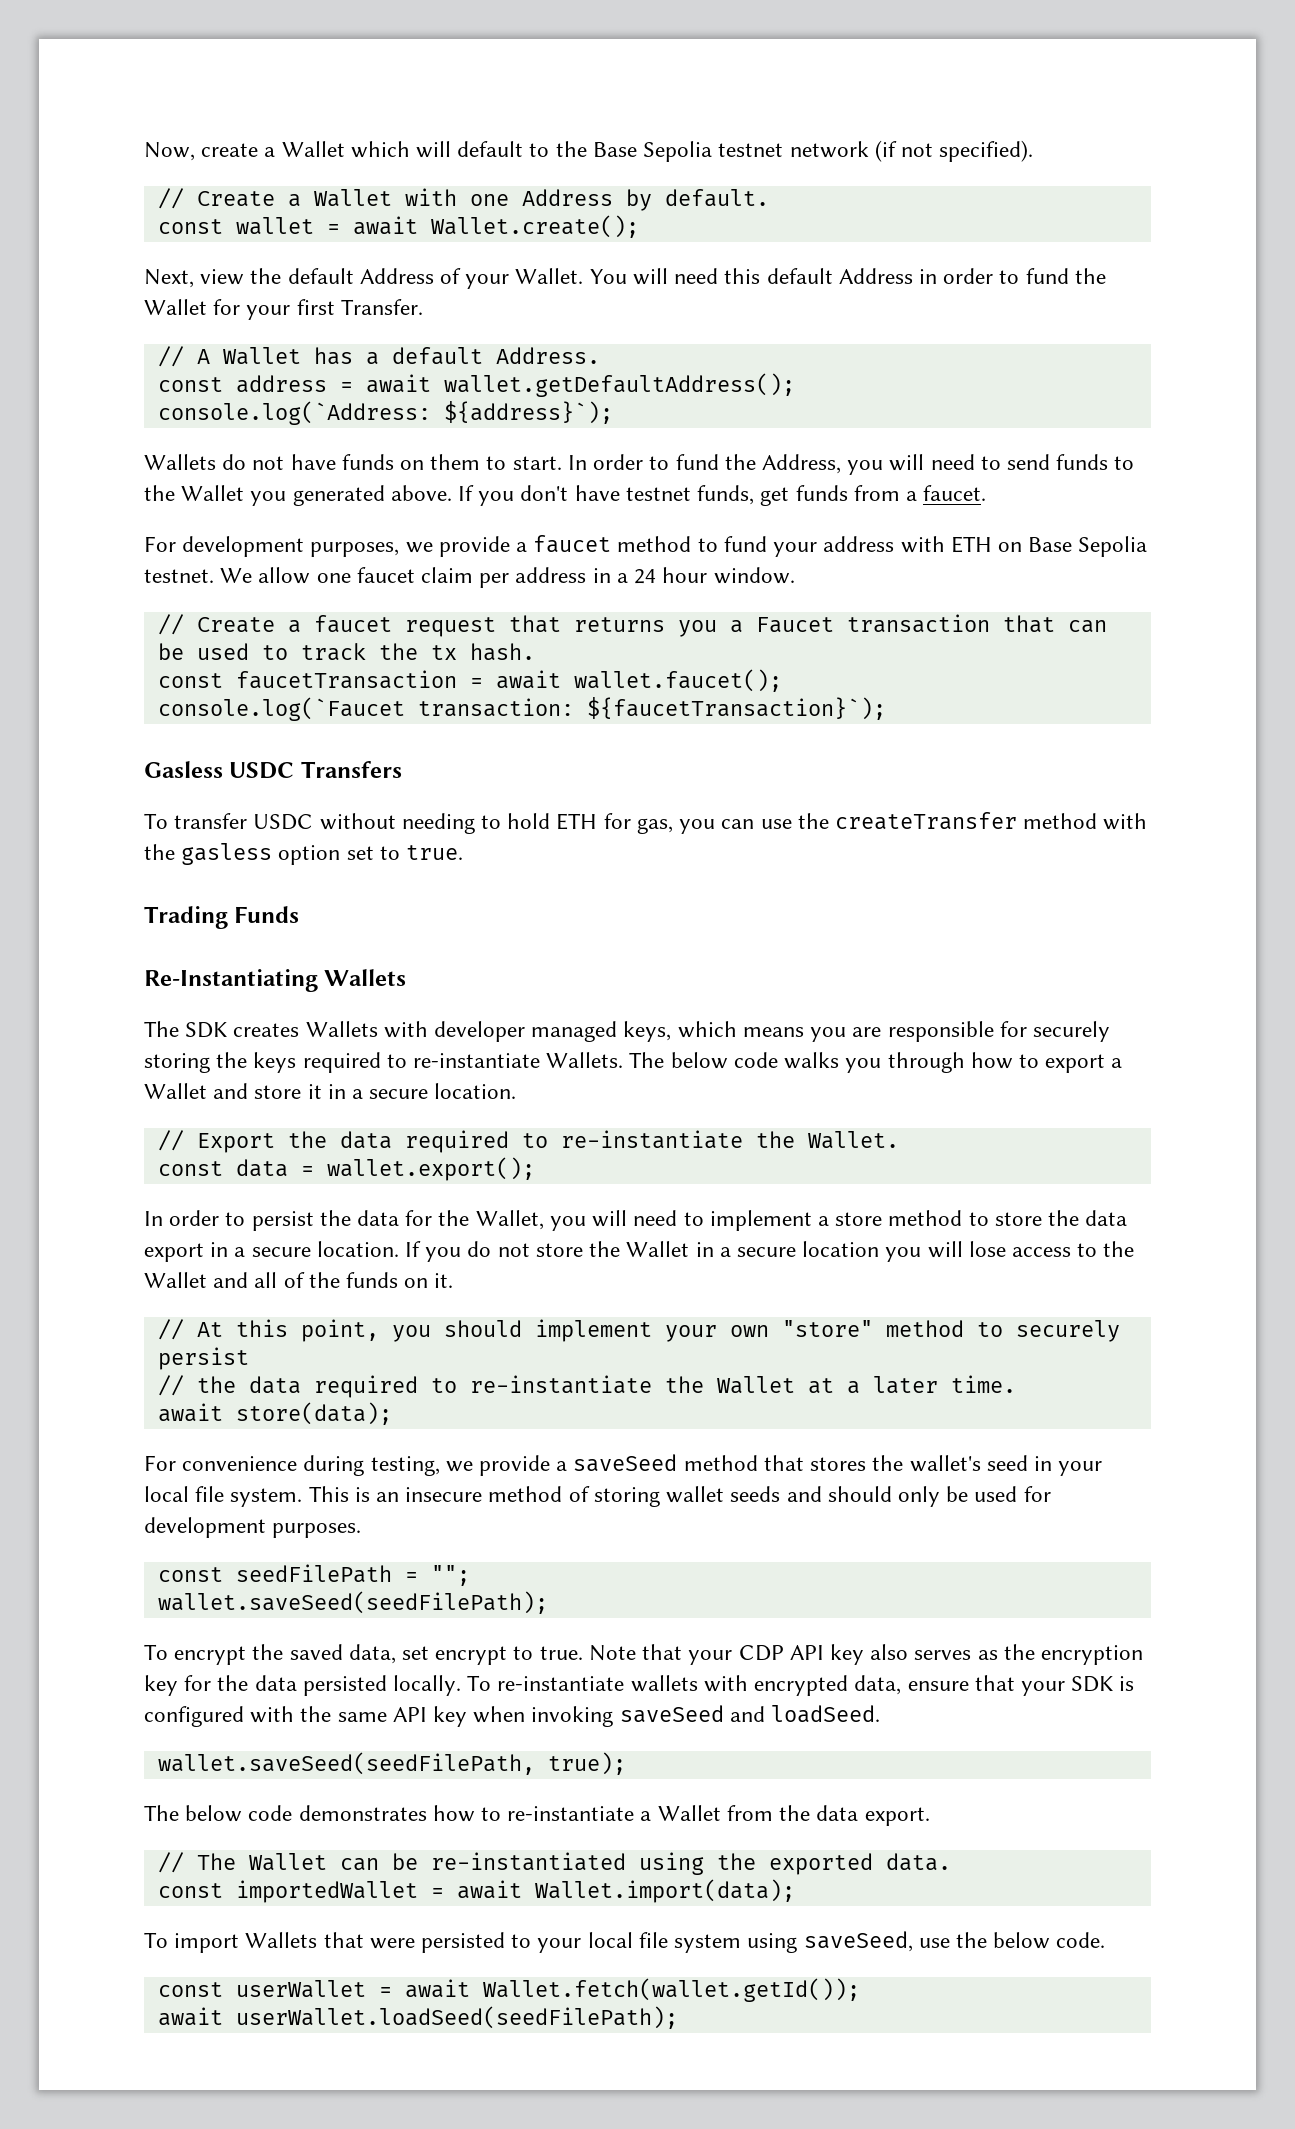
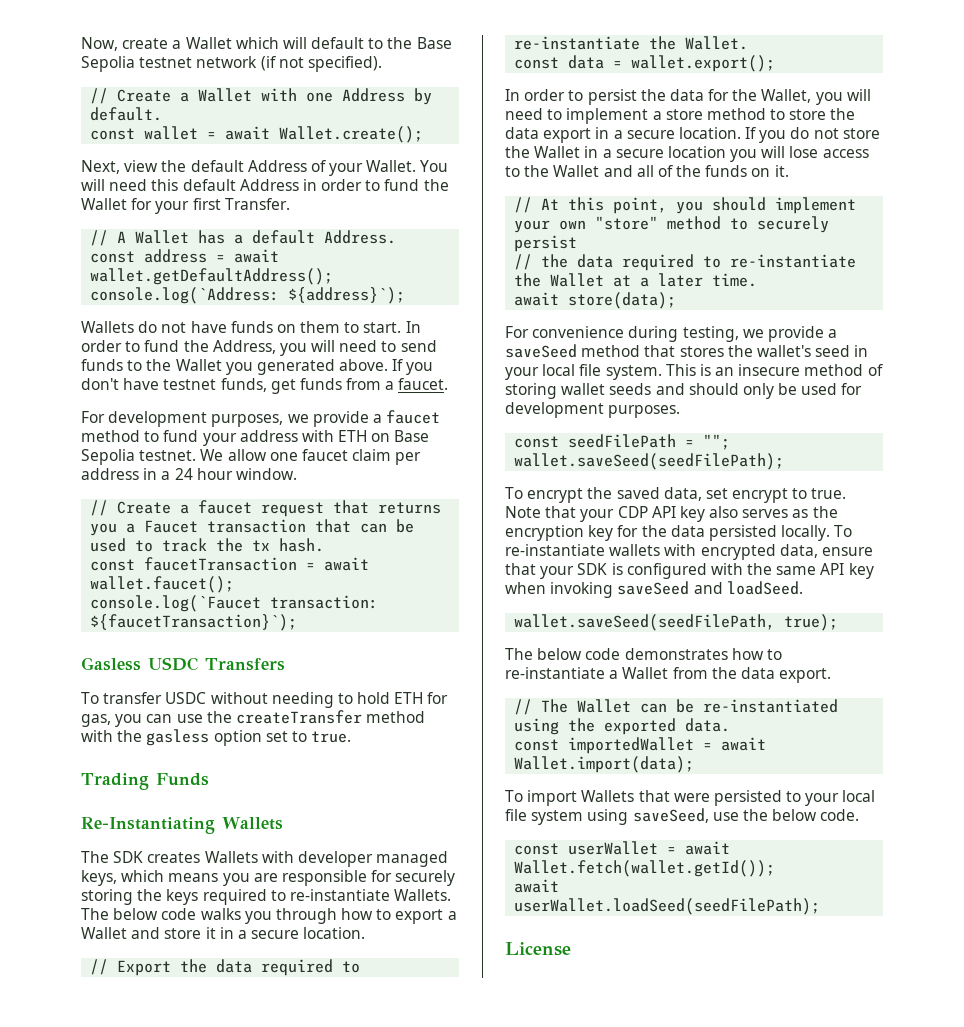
(678, 2017) none -> [505,942,571,956] // License

